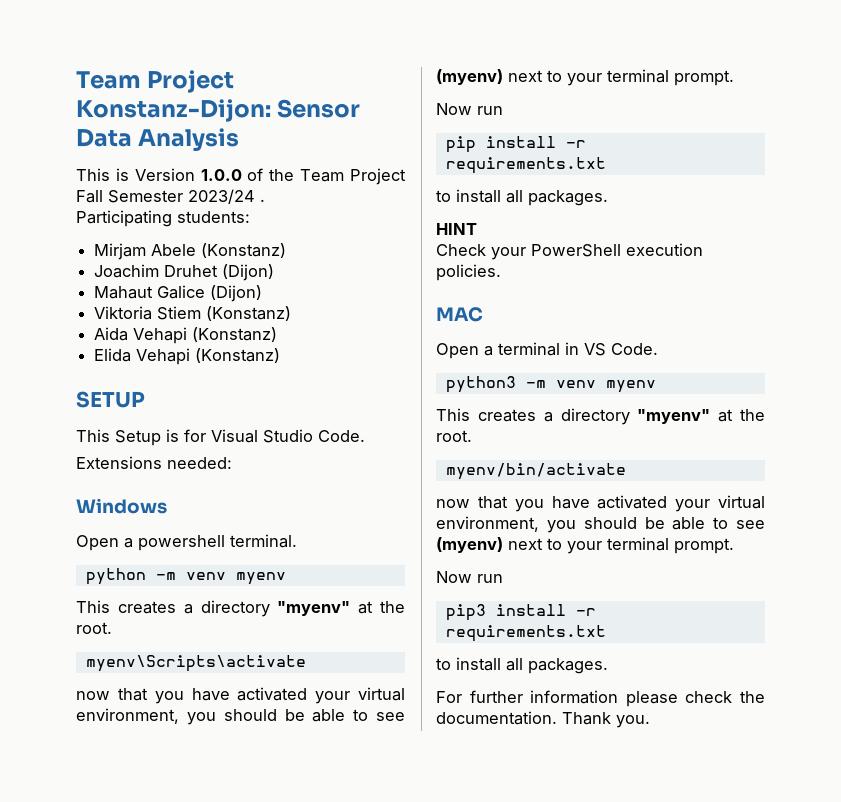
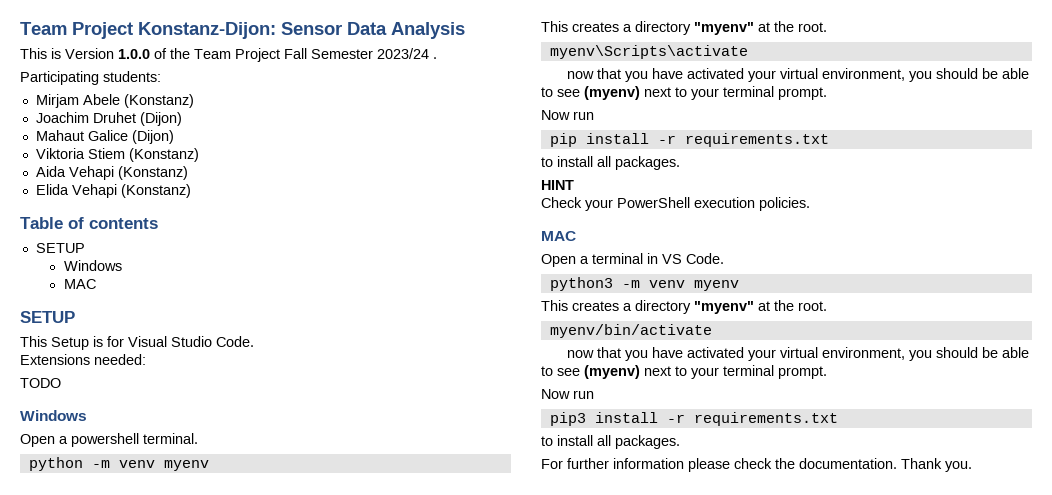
(281, 355) none -> [20,217,158,229] [35,243,85,253] [63,260,122,271] [63,279,96,289] // Table of contents // SETUP // Windows // MAC
(232, 463) none -> [20,378,61,388] // TODO

